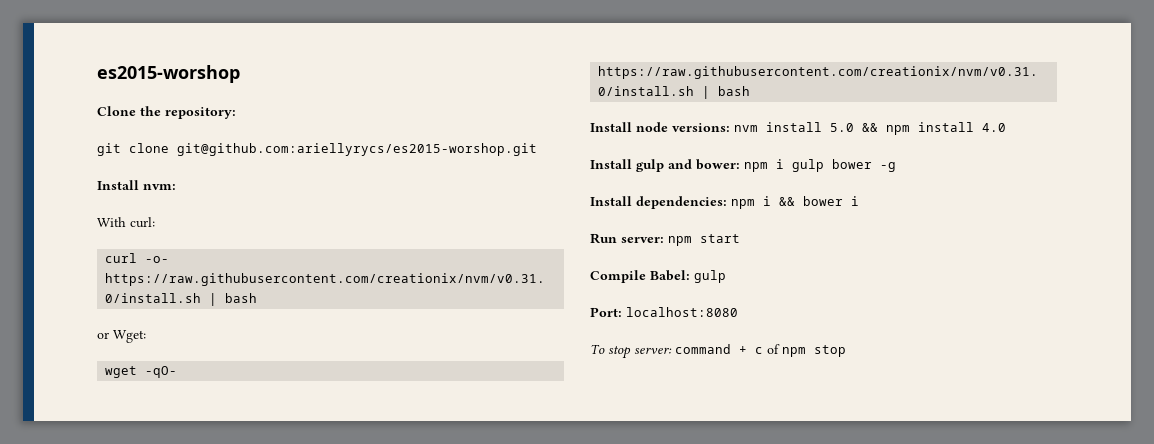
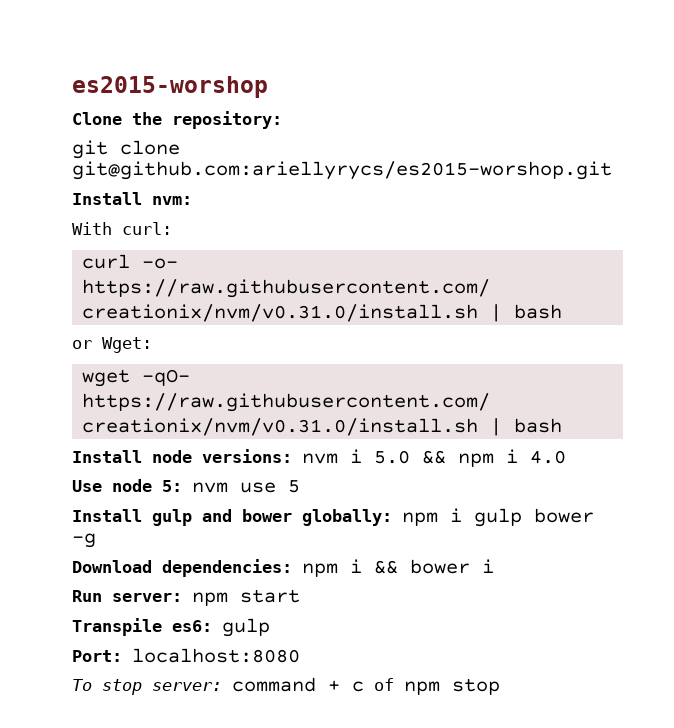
[766,122,822,132] install -> [350,449,362,463] i
[918,122,974,132] install -> [506,449,518,463] i
(1006, 127) none -> [72,479,300,493] // Use node 5: nvm use 5
[696,159,740,170] bower: -> [242,509,392,526] bower globally:
[590,196,632,206] Install -> [72,560,152,573] Download
[590,270,690,283] Compile Babel: -> [72,618,212,636] Transpile es6:

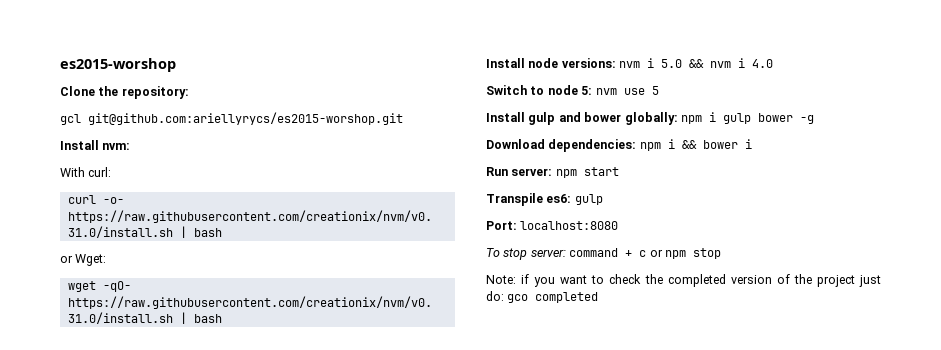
[72,140,180,159] git clone -> [60,114,81,125] gcl
[458,453,494,467] npm -> [710,61,732,68] nvm
[72,480,102,492] Use -> [486,85,545,95] Switch to
[374,678,394,691] of -> [649,249,663,257] or
(500, 686) none -> [486,274,881,287] [486,291,599,303] // Note: if you want to check the completed version of the project just do: gco completed

